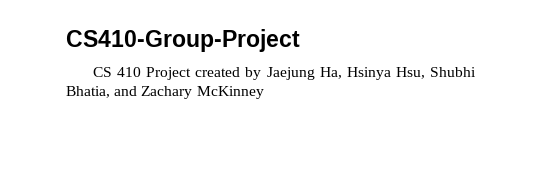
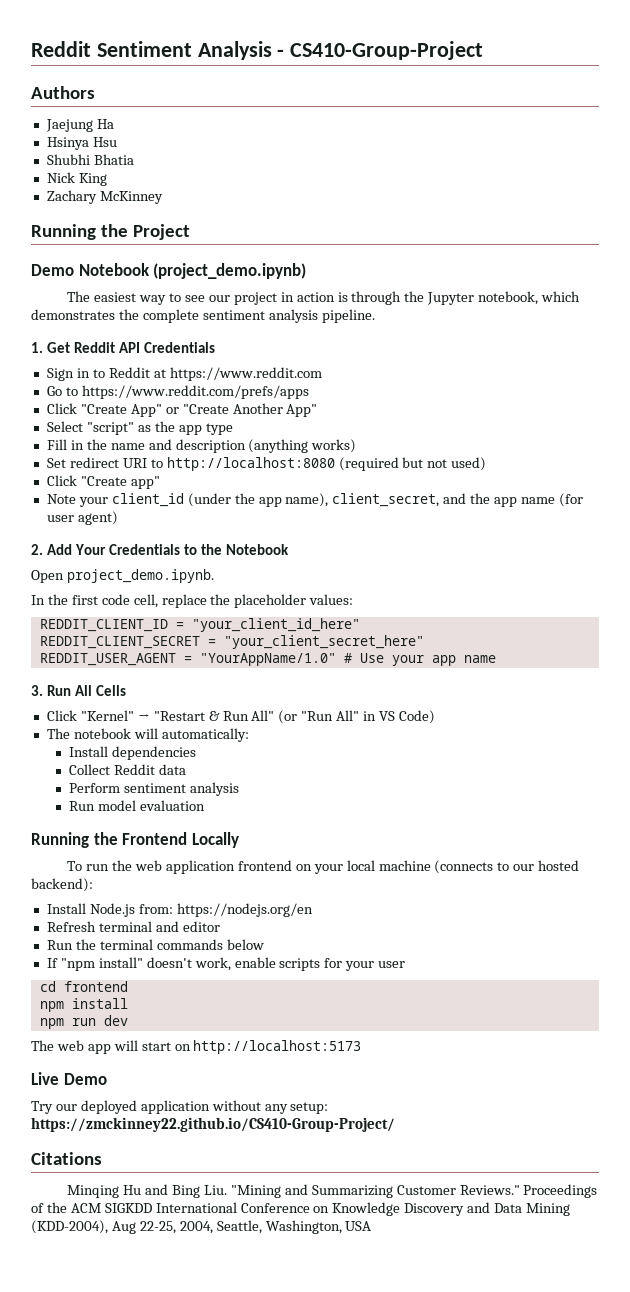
[66,29,300,52] [93,67,476,80] [66,86,264,99] CS410-Group-Project // CS 410 Project created by Jaejung Ha, Hsinya Hsu, Shubhi Bhatia, and Zachary McKinney -> [31,41,484,60] [31,86,95,99] [45,119,114,132] [46,137,117,150] [46,154,134,165] [46,172,107,186] [46,190,163,204] [31,224,191,240] [31,263,307,279] [67,291,581,305] [31,309,375,323] [31,342,216,353] [46,367,322,381] [46,385,309,399] [46,403,318,417] [46,421,233,435] [46,439,357,453] [46,457,487,471] [46,475,160,489] [46,493,583,507] [46,511,118,525] [31,544,290,555] [31,569,214,583] [31,594,354,608] [39,618,360,632] [39,635,424,649] [39,653,496,666] [31,685,127,696] [46,710,435,724] [46,728,249,742] [69,746,197,760] [69,764,187,775] [69,782,240,796] [69,800,206,811] [31,832,239,848] [67,860,580,874] [31,878,93,892] [46,903,313,917] [46,921,220,932] [46,939,264,950] [46,957,406,971] [39,981,128,992] [39,998,128,1012] [39,1015,128,1029] [31,1040,362,1054] [31,1072,107,1085] [31,1100,329,1114] [31,1117,395,1132] [31,1152,102,1165] [67,1184,598,1198] [31,1202,571,1216] [31,1220,372,1234] Reddit Sentiment Analysis - CS410-Group-Project // Authors // Jaejung Ha // Hsinya Hsu // Shubhi Bhatia // Nick King // Zachary McKinney // Running the Project // Demo Notebook (project_demo.ipynb) // The easiest way to see our project in action is through the Jupyter notebook, which demonstrates the complete sentiment analysis pipeline. // 1. Get Reddit API Credentials // Sign in to Reddit at https://www.reddit.com // Go to https://www.reddit.com/prefs/apps // Click "Create App" or "Create Another App" // Select "script" as the app type // Fill in the name and description (anything works) // Set redirect URI to http://localhost:8080 (required but not used) // Click "Create app" // Note your client_id (under the app name), client_secret, and the app name (for user agent) // 2. Add Your Credentials to the Notebook // Open project_demo.ipynb. // In the first code cell, replace the placeholder values: // REDDIT_CLIENT_ID = "your_client_id_here" // REDDIT_CLIENT_SECRET = "your_client_secret_here" // REDDIT_USER_AGENT = "YourAppName/1.0" # Use your app name // 3. Run All Cells // Click "Kernel" → "Restart & Run All" (or "Run All" in VS Code) // The notebook will automatically: // Install dependencies // Collect Reddit data // Perform sentiment analysis // Run model evaluation // Running the Frontend Locally // To run the web application frontend on your local machine (connects to our hosted backend): // Install Node.js from: https://nodejs.org/en // Refresh terminal and editor // Run the terminal commands below // If "npm install" doesn't work, enable scripts for your user // cd frontend // npm install // npm run dev // The web app will start on http://localhost:5173 // Live Demo // Try our deployed application without any setup: https://zmckinney22.github.io/CS410-Group-Project/ // Citations // Minqing Hu and Bing Liu. "Mining and Summarizing Customer Reviews." Proceedings of the ACM SIGKDD International Conference on Knowledge Discovery and Data Mining (KDD-2004), Aug 22-25, 2004, Seattle, Washington, USA

